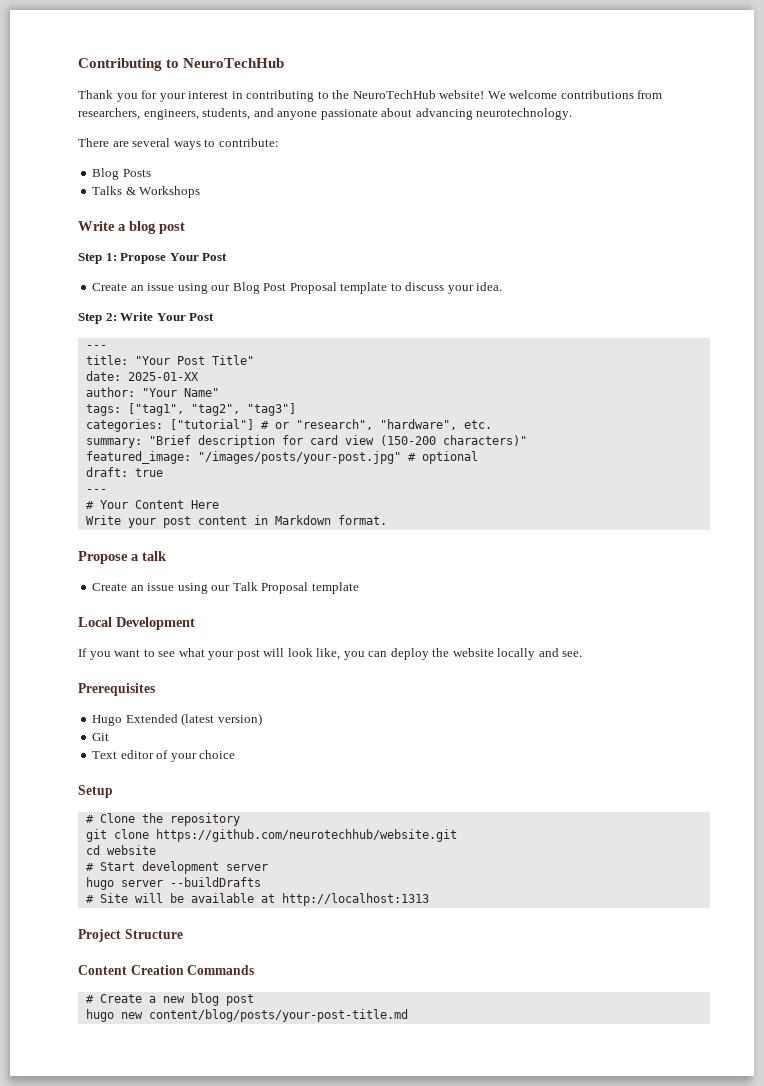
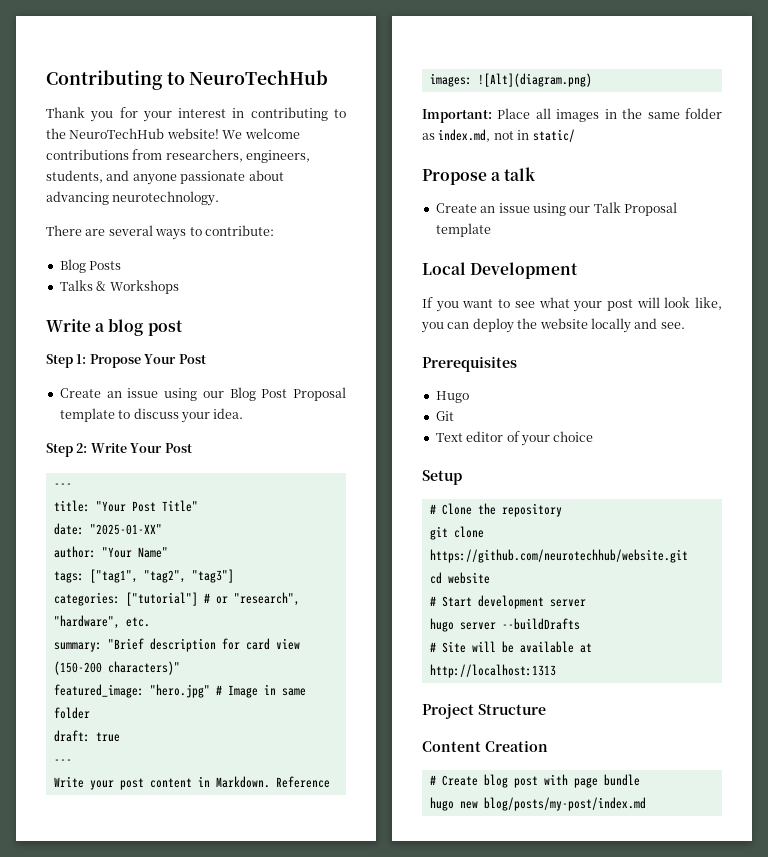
[127,372,199,381] 2025-01-XX -> [89,524,162,535] "2025-01-XX"
[197,451,478,464] "/images/posts/your-post.jpg" # optional -> [149,684,306,698] [53,707,90,719] "hero.jpg" # Image in same folder
[85,500,219,509] // # Your Content Here -> (72, 761) none
[274,515,387,525] Markdown format. -> [215,776,330,788] [429,73,592,87] [422,108,722,123] [422,129,575,142] Markdown. Reference images: ![Alt](diagram.png) // Important: Place all images in the same folder as index.md, not in static/
[125,713,262,726] Extended (latest version) -> (469, 397) none
[187,965,255,975] Commands -> (548, 746) none
[148,993,254,1006] a new blog post -> [483,774,640,788] blog post with page bundle
[148,1009,408,1022] content/blog/posts/your-post-title.md -> [483,797,646,811] blog/posts/my-post/index.md

